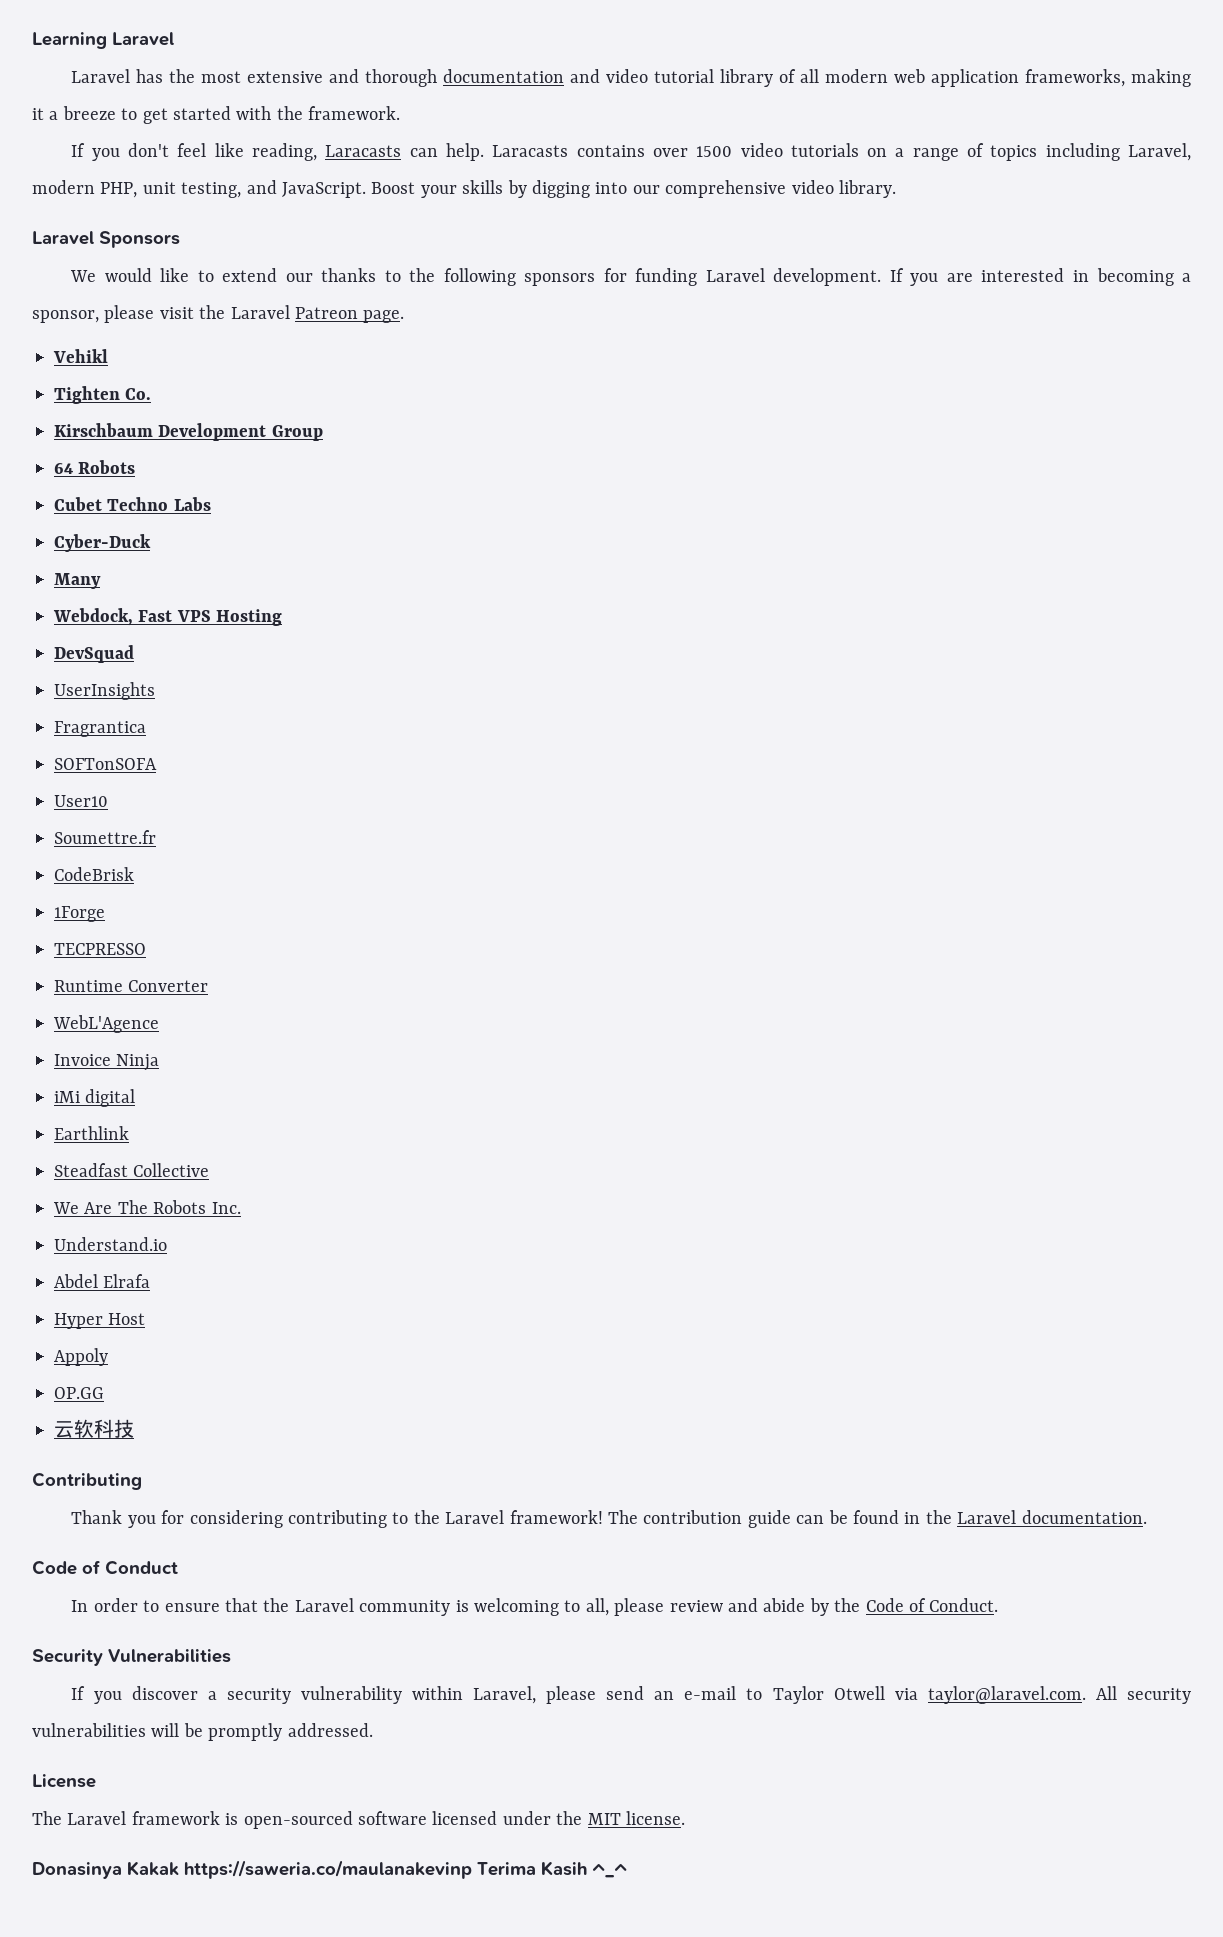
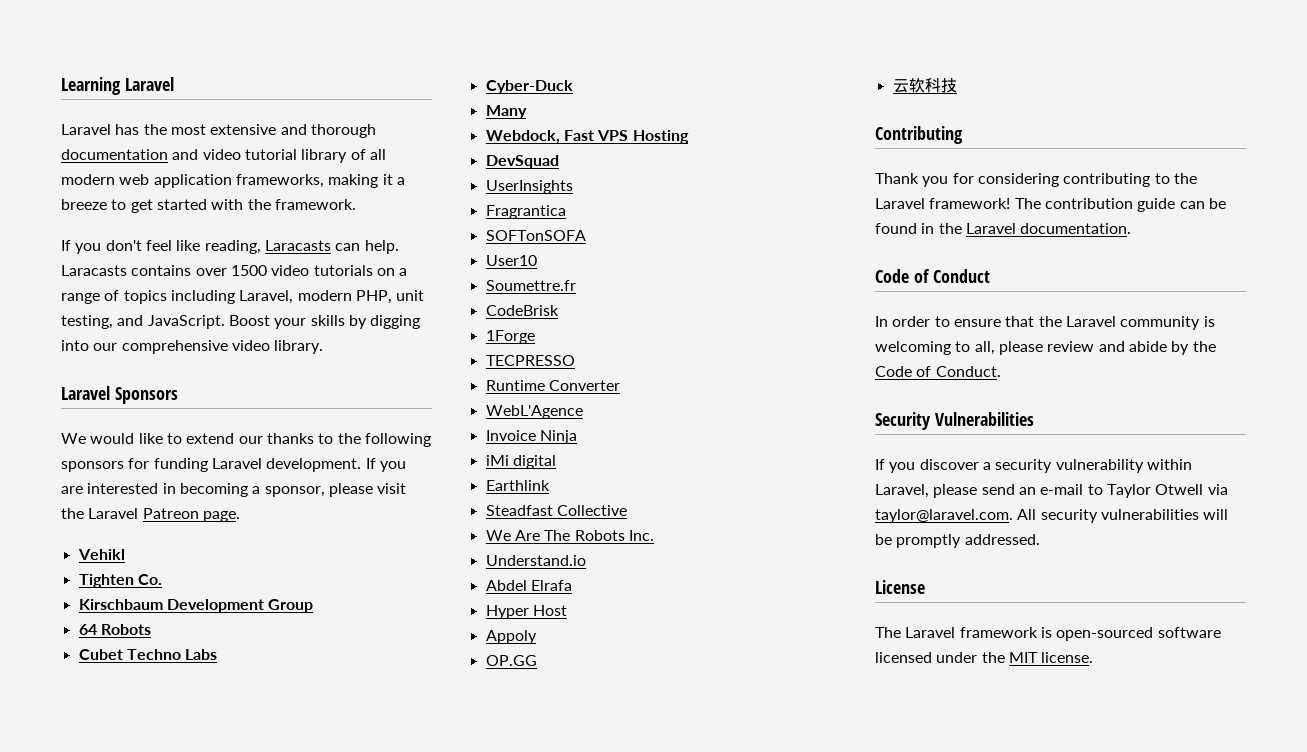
[32,1860,627,1879] // Donasinya Kakak https://saweria.co/maulanakevinp Terima Kasih ^_^ -> (1094, 657) none

